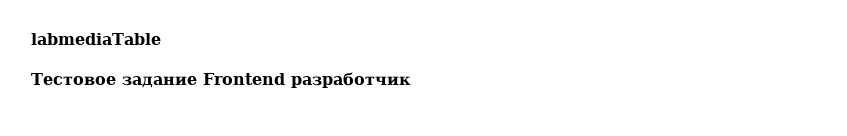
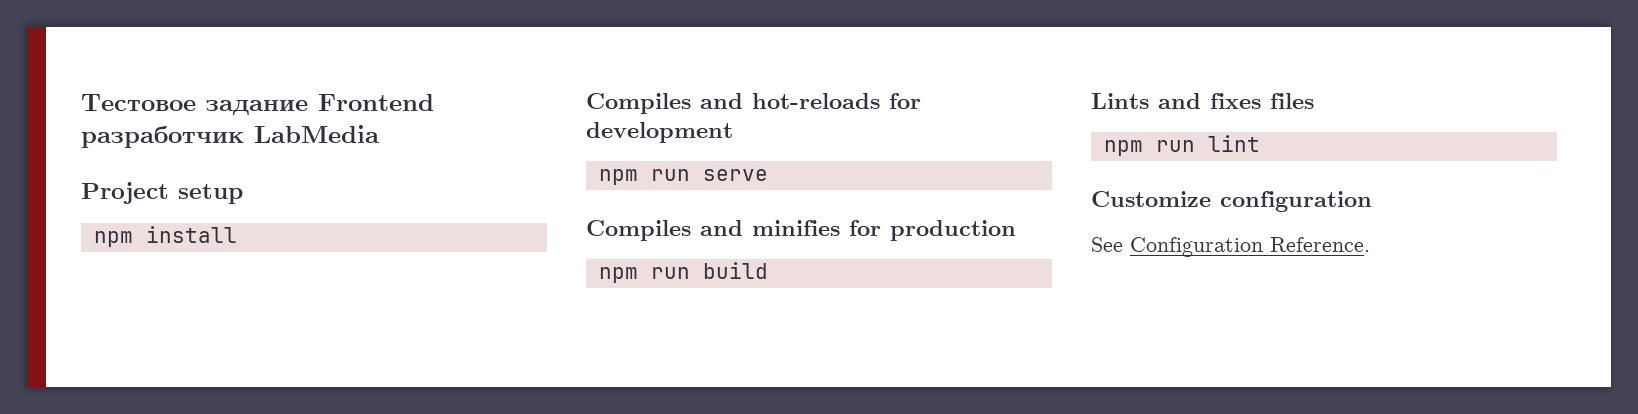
[31,33,161,45] labmediaTable // -> (81, 103) none
(411, 80) none -> [254,125,379,143] [81,182,243,204] [93,226,237,247] [586,93,921,114] [586,122,733,143] [598,169,768,185] [586,220,1016,241] [598,262,768,283] [1091,93,1314,109] [1103,135,1260,156] [1091,191,1372,212] [1091,237,1370,257] LabMedia // Project setup // npm install // Compiles and hot-reloads for development // npm run serve // Compiles and minifies for production // npm run build // Lints and fixes files // npm run lint // Customize configuration // See Configuration Reference.

